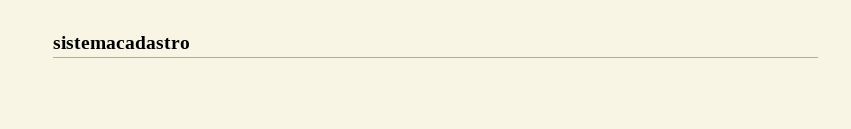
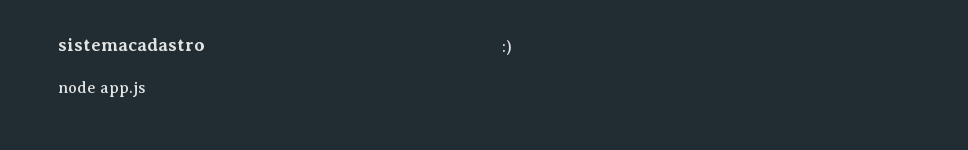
(190, 42) none -> [58,81,146,97] [502,40,512,55] // node app.js // :)

